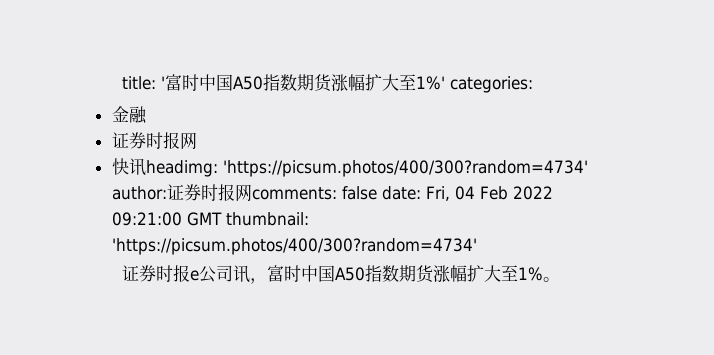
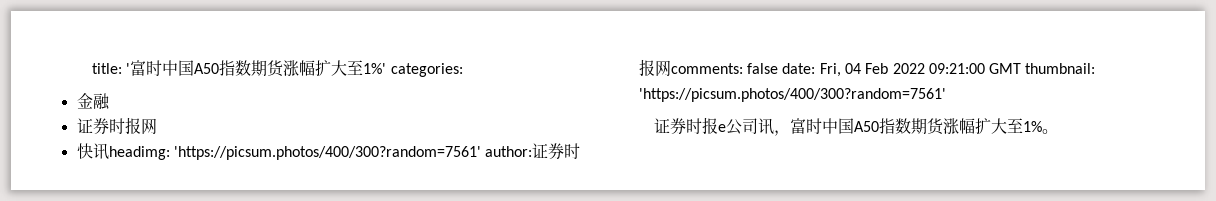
[222,160,588,177] 'https://picsum.photos/400/300?random=4734' -> [173,146,481,160] 'https://picsum.photos/400/300?random=7561'
[111,238,477,255] 'https://picsum.photos/400/300?random=4734' -> [638,88,946,102] 'https://picsum.photos/400/300?random=7561'

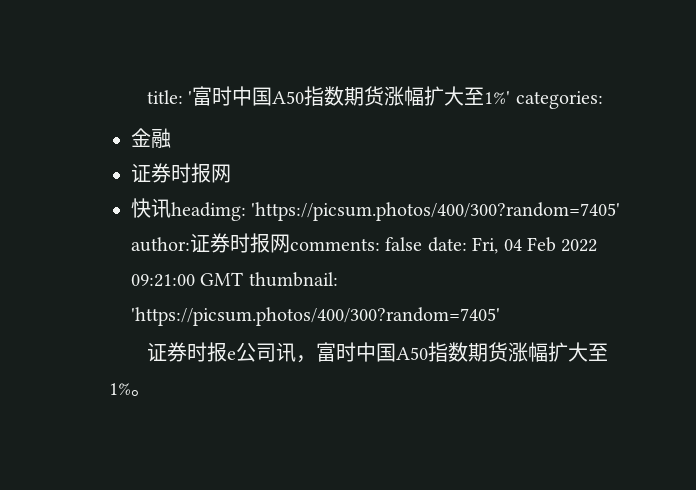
[173,146,481,160] 'https://picsum.photos/400/300?random=7561' -> [251,202,621,221] 'https://picsum.photos/400/300?random=7405'
[638,88,946,102] 'https://picsum.photos/400/300?random=7561' -> [131,307,500,326] 'https://picsum.photos/400/300?random=7405'

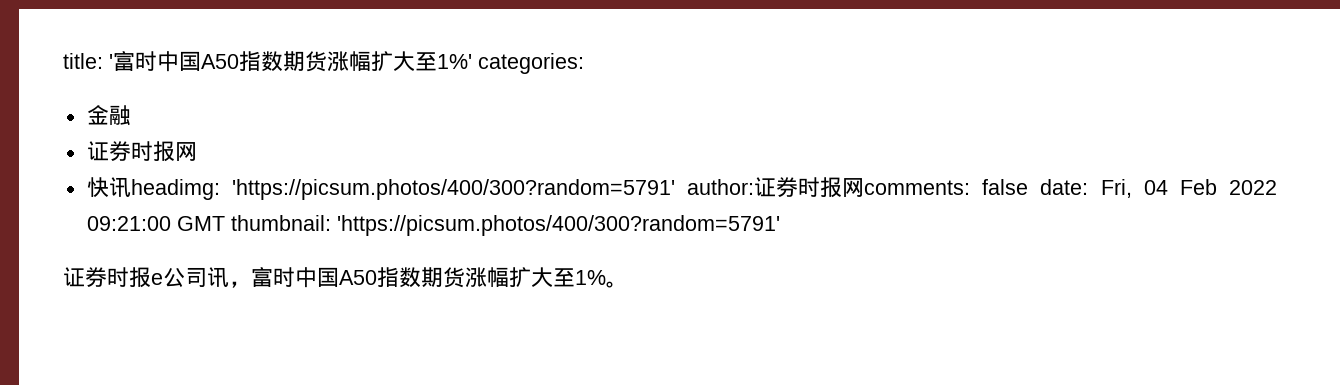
[251,202,621,221] 'https://picsum.photos/400/300?random=7405' -> [231,179,675,200] 'https://picsum.photos/400/300?random=5791'
[131,307,500,326] 'https://picsum.photos/400/300?random=7405' -> [336,215,780,236] 'https://picsum.photos/400/300?random=5791'

